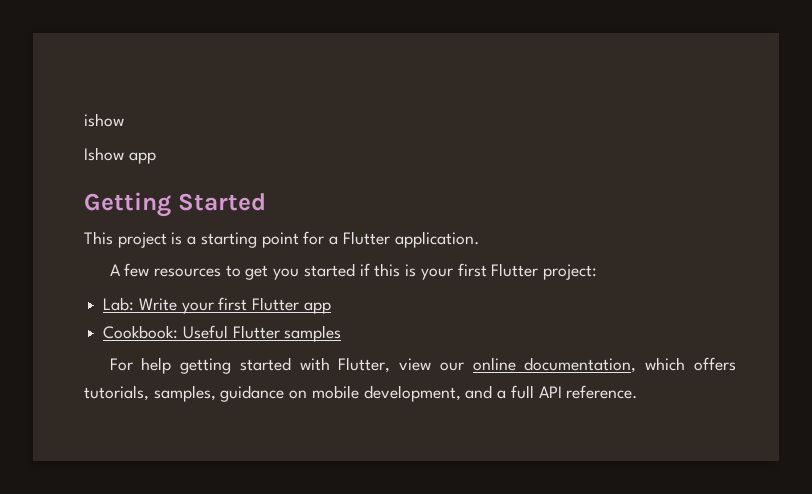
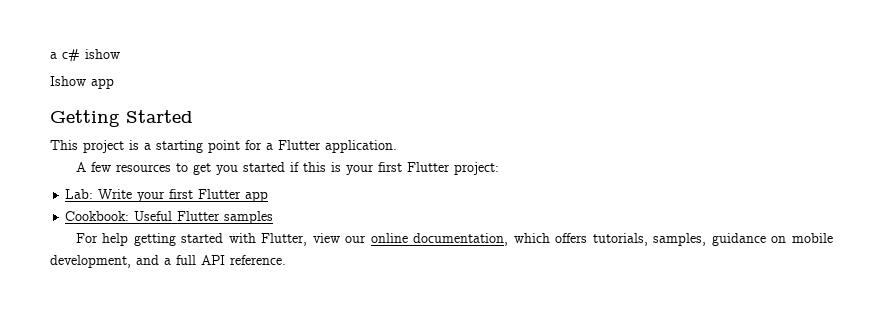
(84, 120) none -> [50,49,80,62] a c#

